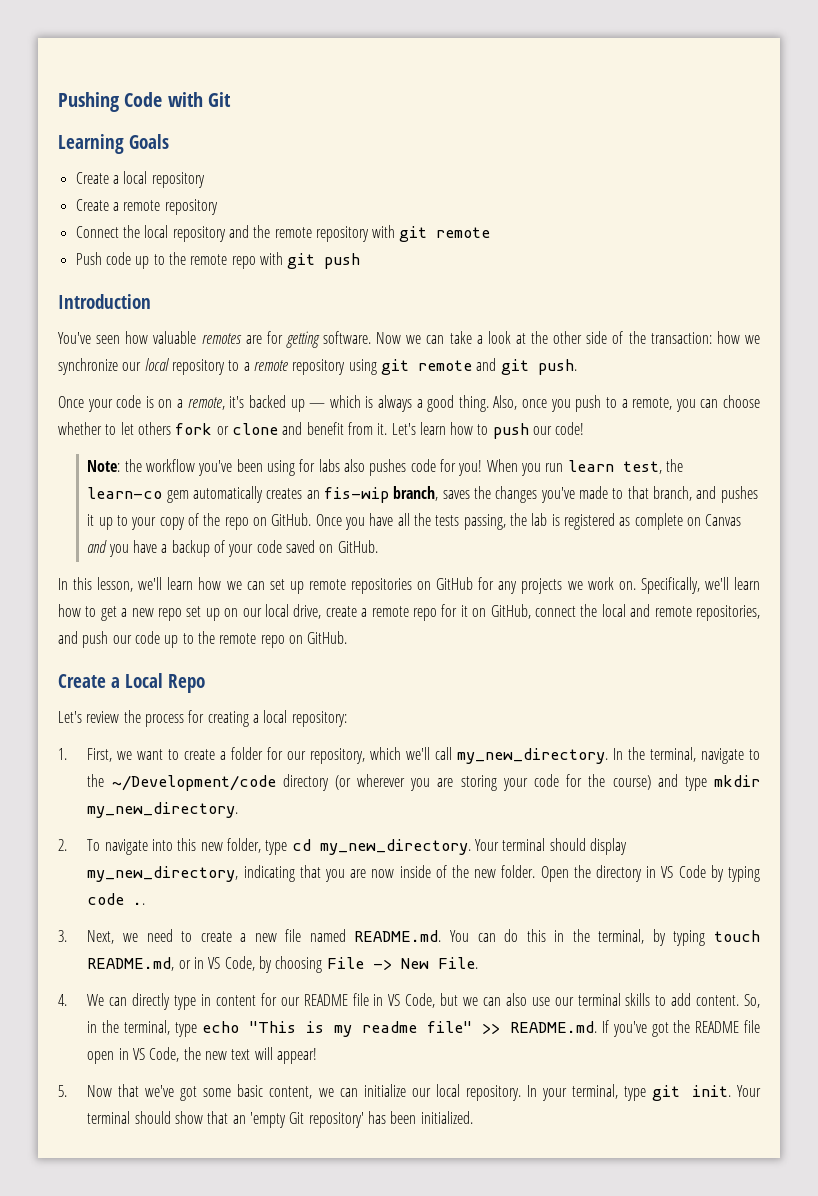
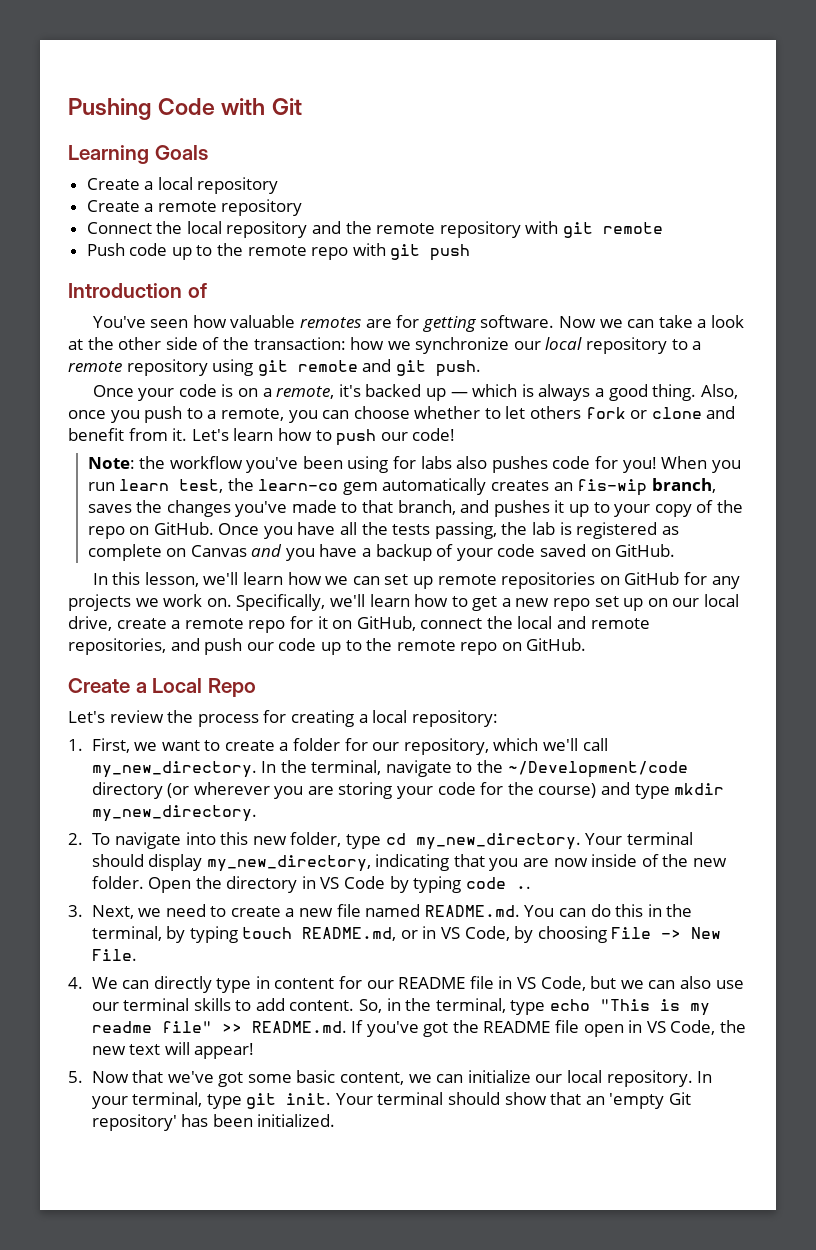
(151, 301) none -> [187,283,207,298] of

